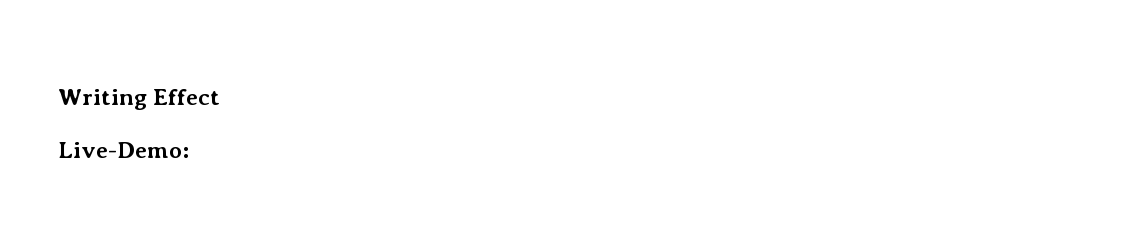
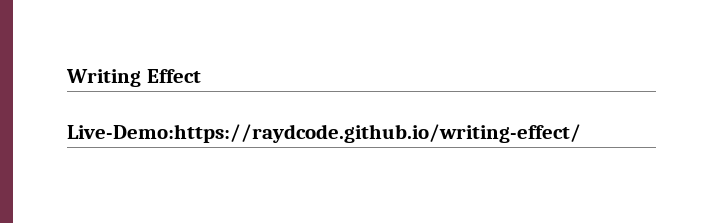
[58,142,189,158] Live-Demo: -> [67,124,581,143] Live-Demo:https://raydcode.github.io/writing-effect/

